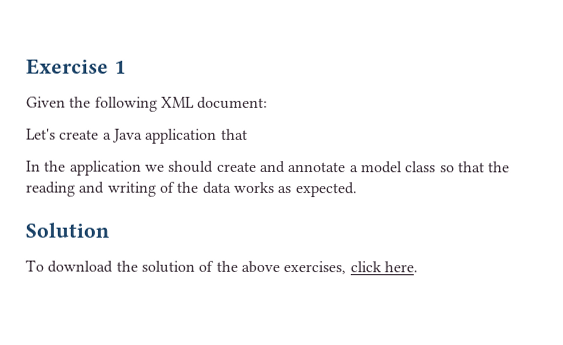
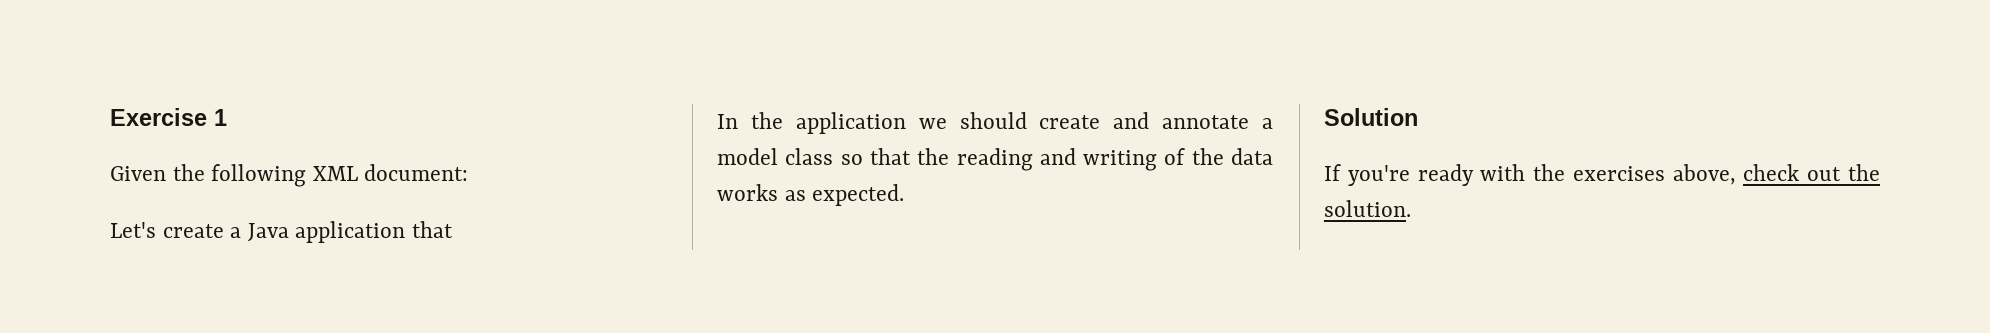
[25,259,418,275] To download the solution of the above exercises, click here. -> [1324,164,1880,186] [1324,200,1411,217] If you're ready with the exercises above, check out the solution.

